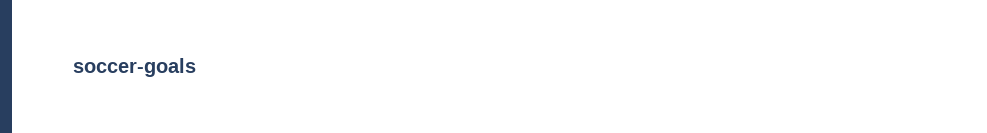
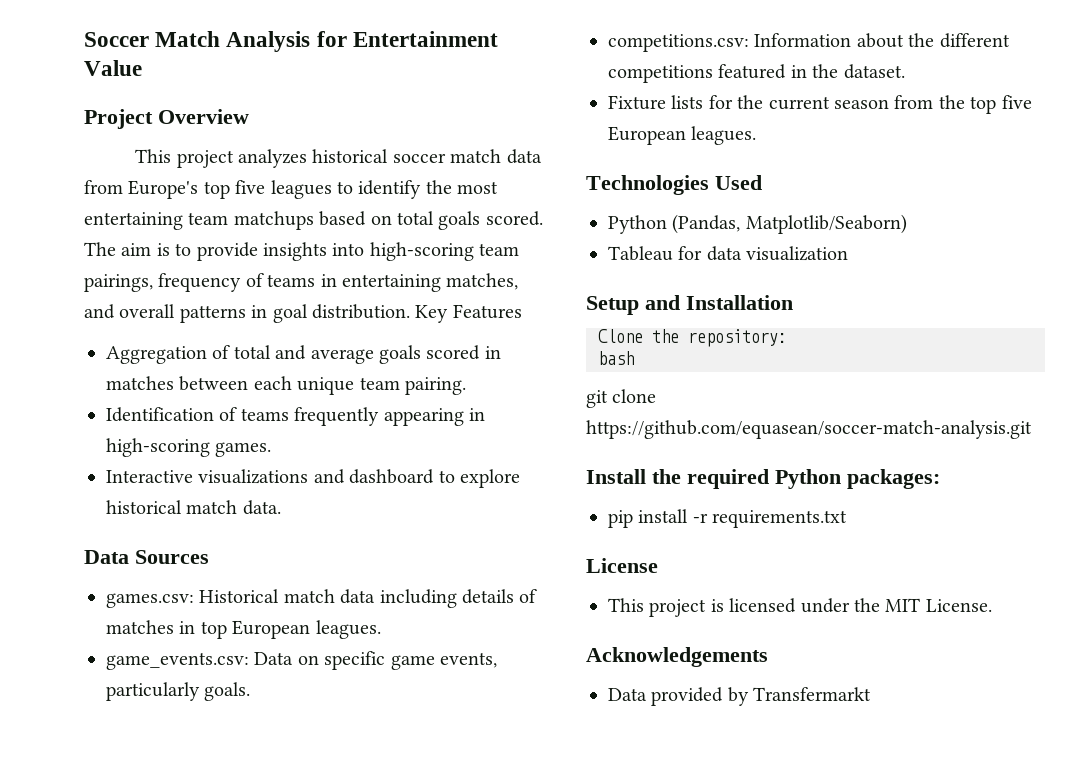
[73,58,196,77] soccer-goals -> [84,31,498,52] [84,60,142,76] [84,109,249,129] [135,149,542,168] [84,180,499,199] [84,211,543,230] [84,242,520,261] [84,273,519,292] [84,304,522,323] [106,345,501,364] [106,376,466,395] [106,407,485,426] [106,438,272,457] [106,469,520,488] [106,500,281,515] [84,550,209,564] [106,589,538,608] [106,620,381,639] [106,651,497,670] [106,682,251,701] [608,33,1010,52] [608,64,905,83] [608,95,1032,114] [608,126,757,145] [586,175,762,195] [608,214,907,234] [608,246,849,261] [586,295,793,315] [598,329,787,347] [598,351,634,365] [586,389,657,408] [586,420,1032,439] [586,469,940,489] [608,509,848,528] [586,558,658,573] [608,598,992,617] [586,647,768,667] [608,687,872,706] Soccer Match Analysis for Entertainment Value // Project Overview // This project analyzes historical soccer match data from Europe's top five leagues to identify the most entertaining team matchups based on total goals scored. The aim is to provide insights into high-scoring team pairings, frequency of teams in entertaining matches, and overall patterns in goal distribution. Key Features // Aggregation of total and average goals scored in matches between each unique team pairing. // Identification of teams frequently appearing in high-scoring games. // Interactive visualizations and dashboard to explore historical match data. // Data Sources // games.csv: Historical match data including details of matches in top European leagues. // game_events.csv: Data on specific game events, particularly goals. // competitions.csv: Information about the different competitions featured in the dataset. // Fixture lists for the current season from the top five European leagues. // Technologies Used // Python (Pandas, Matplotlib/Seaborn) // Tableau for data visualization // Setup and Installation // Clone the repository: // bash // git clone https://github.com/equasean/soccer-match-analysis.git // Install the required Python packages: // pip install -r requirements.txt // License // This project is licensed under the MIT License. // Acknowledgements // Data provided by Transfermarkt

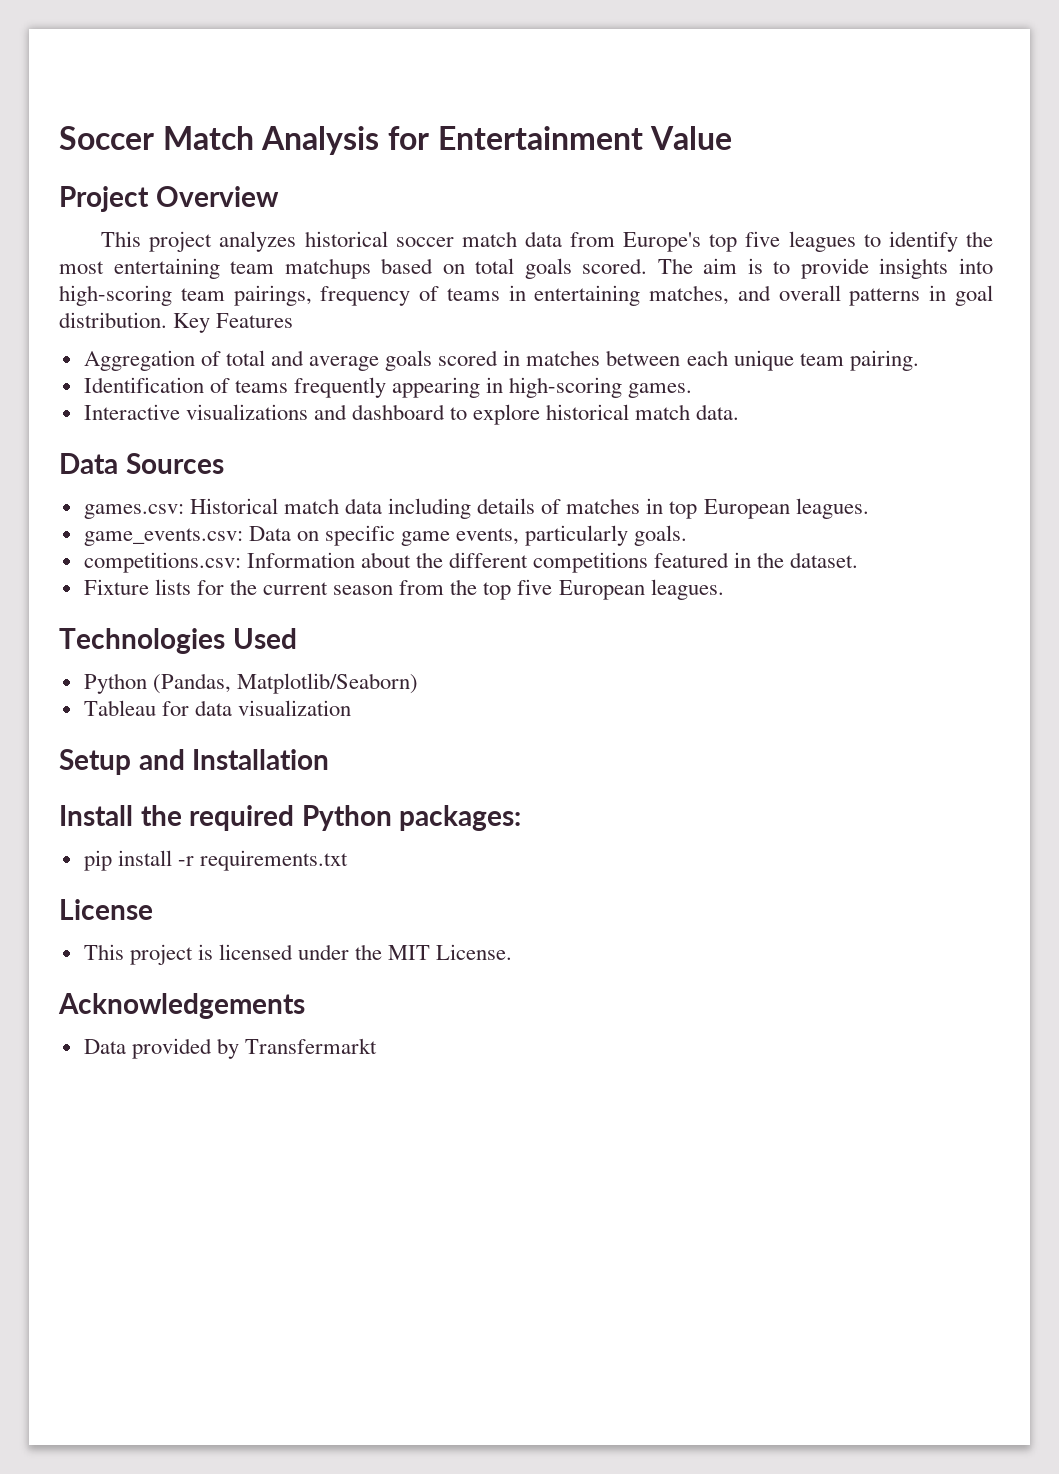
[598,329,787,347] [598,351,634,365] [586,389,657,408] [586,420,1032,439] // Clone the repository: // bash // git clone https://github.com/equasean/soccer-match-analysis.git -> (330, 759) none

